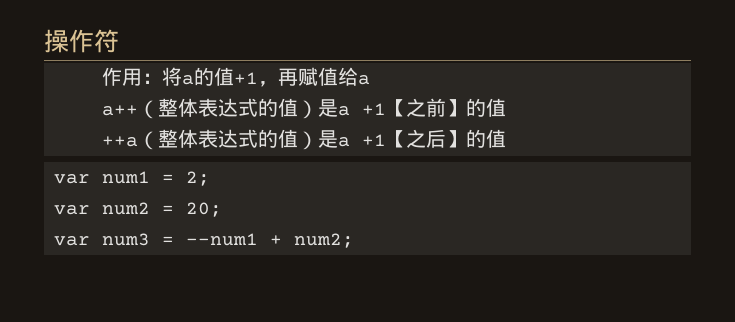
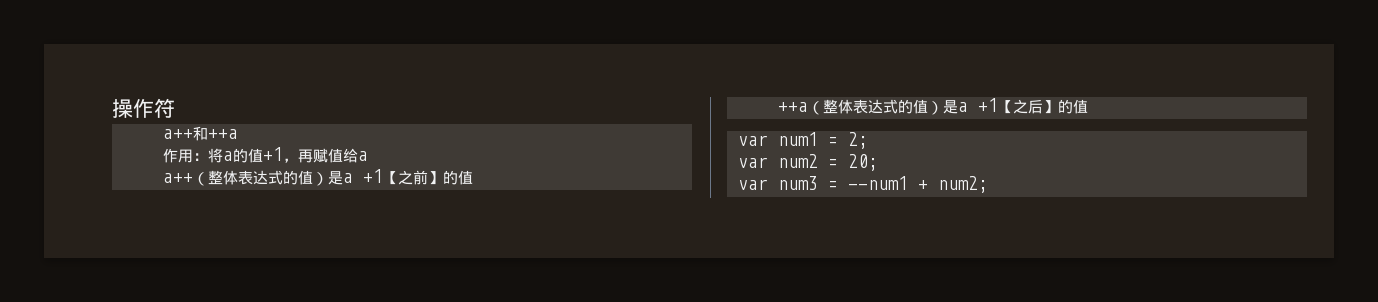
(119, 41) none -> [162,126,238,141] // a++和++a

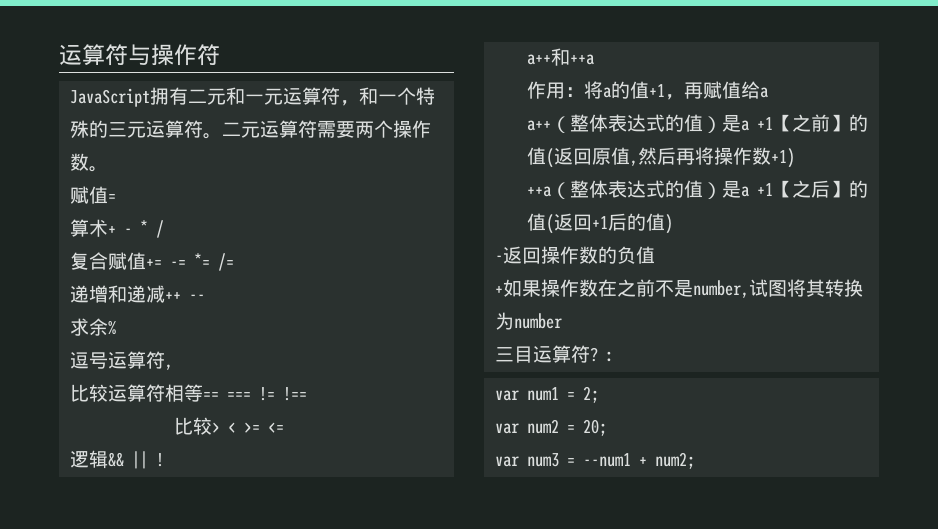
(112, 108) none -> [59,44,151,66] 运算符与
(175, 108) none -> [69,87,435,107] [69,120,431,139] [69,153,108,172] [69,186,116,204] [69,219,164,238] [69,252,234,271] [69,285,205,303] [69,318,116,336] [69,351,173,370] [69,384,307,402] [173,417,284,435] [69,450,164,469] // JavaScript拥有二元和一元运算符，和一个特殊的三元运算符。二元运算符需要两个操作数。 // 赋值= // 算术+ - * / // 复合赋值+= -= *= /= // 递增和递减++ -- // 求余% // 逗号运算符, // 比较运算符相等== === != !== // 比较> < >= <= // 逻辑&& || !
(473, 177) none -> [545,147,795,168] (返回原值,然后再将操作数+1)
(1088, 106) none -> [545,213,673,234] [494,246,655,264] [494,279,863,298] [494,312,562,330] [494,345,614,363] (返回+1后的值) // -返回操作数的负值 // +如果操作数在之前不是number,试图将其转换为number // 三目运算符? :

